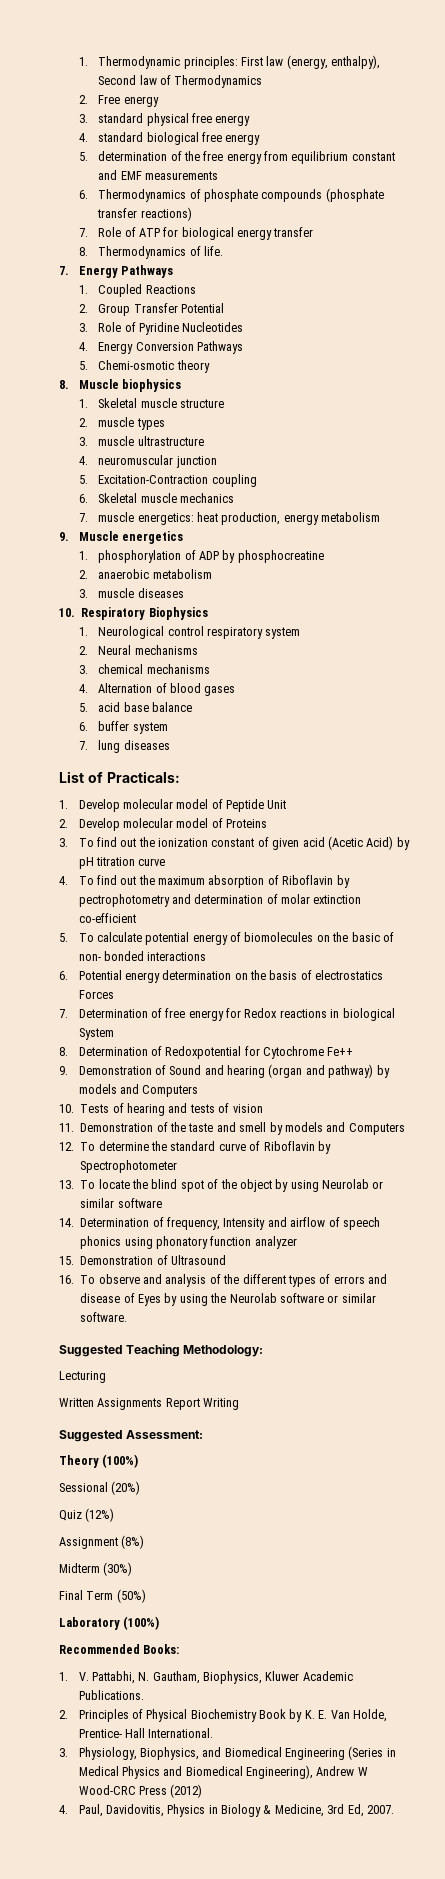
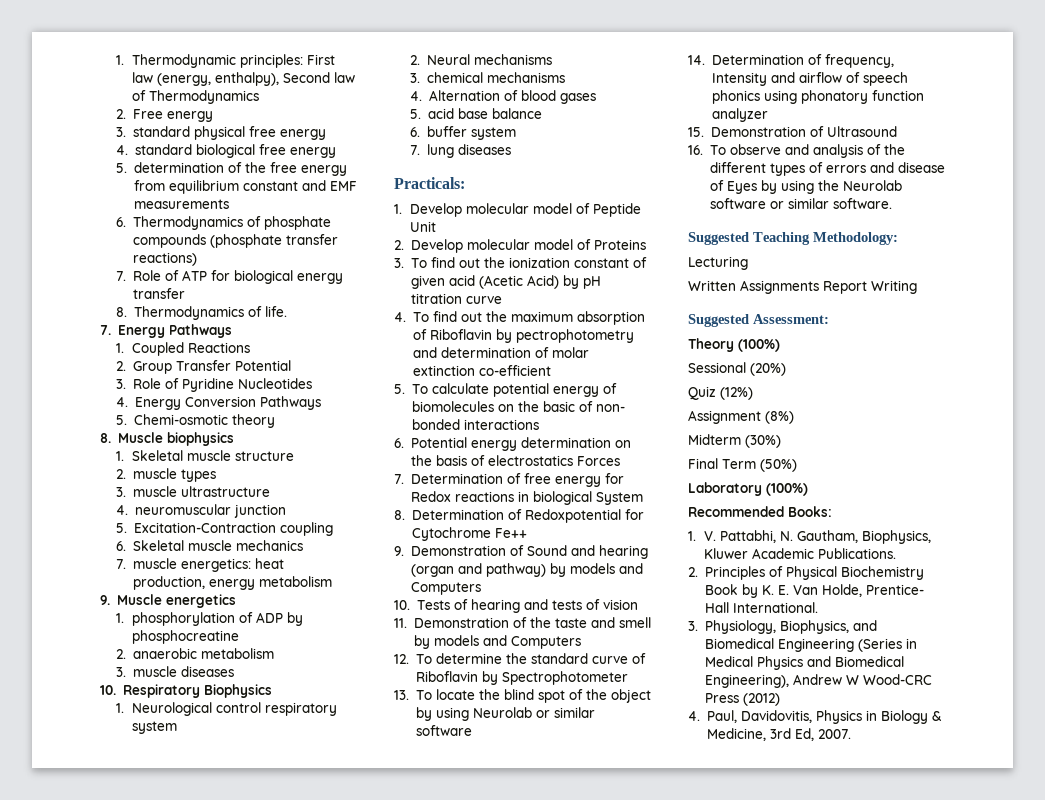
[59,771,103,783] List of -> (511, 149) none

